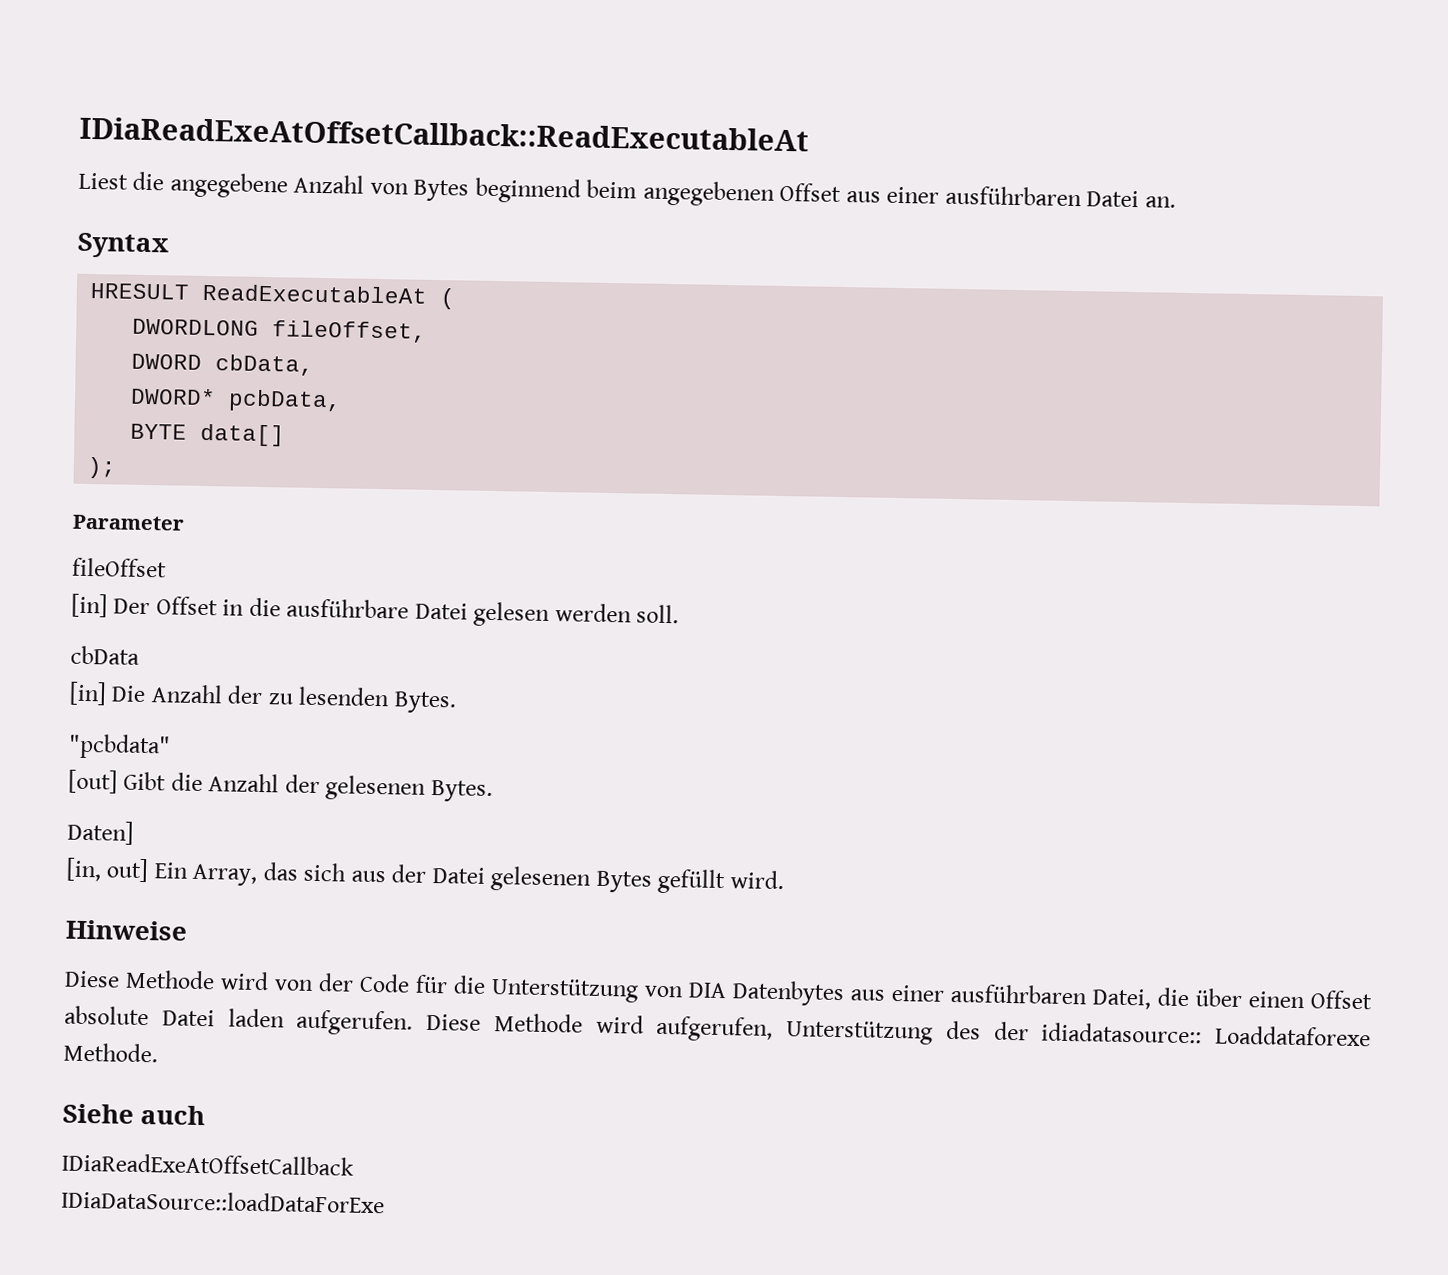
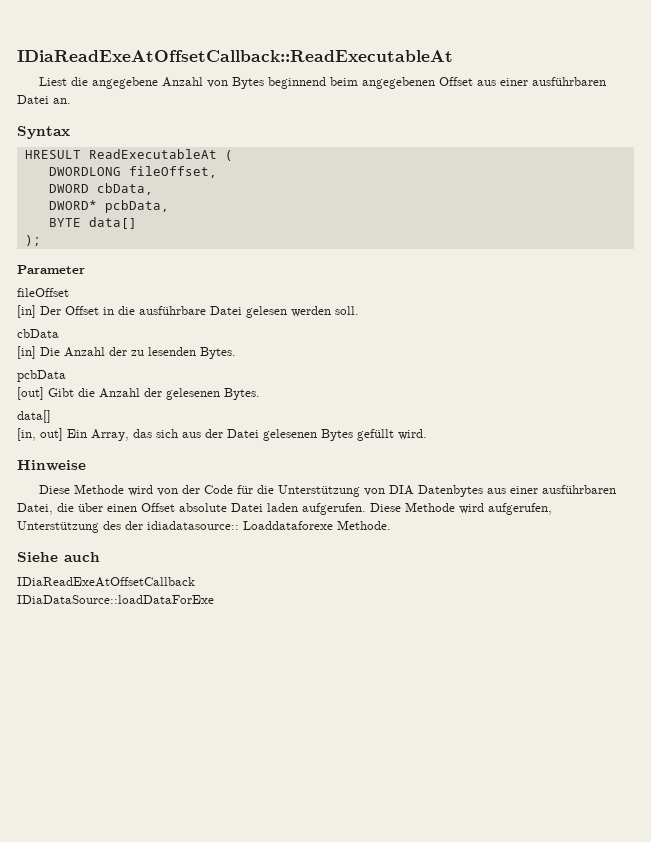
[68,733,171,760] "pcbdata" -> [17,370,66,382] pcbData
[67,820,134,845] Daten] -> [17,410,51,423] data[]

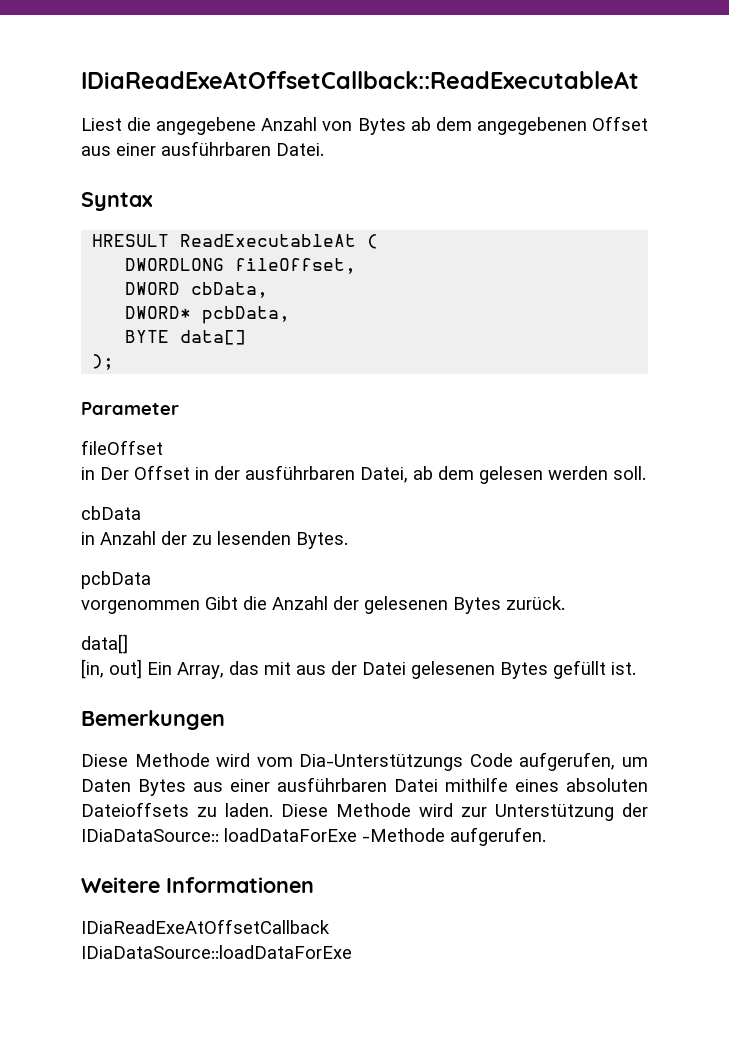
[268,77,359,89] beginnend beim -> [410,117,472,131] ab dem
[17,95,71,104] Datei an. -> [276,143,324,156] Datei.
[17,305,36,318] [in] -> [81,467,95,480] in
[118,306,242,315] die ausführbare Datei -> [214,465,474,483] der ausführbaren Datei, ab dem
[17,346,60,359] [in] Die -> [81,532,95,545] in
[17,387,44,400] [out] -> [81,600,200,614] vorgenommen
[224,388,260,400] Bytes. -> [453,596,565,614] Bytes zurück.
[156,429,178,438] sich -> [264,662,291,675] mit
[398,429,427,440] [17,460,86,471] [39,484,617,497] [17,502,552,515] [17,520,391,533] [17,552,100,562] wird. // Hinweise // Diese Methode wird von der Code für die Unterstützung von DIA Datenbytes aus einer ausführbaren Datei, die über einen Offset absolute Datei laden aufgerufen. Diese Methode wird aufgerufen, Unterstützung des der idiadatasource:: Loaddataforexe Methode. // Siehe auch -> [611,662,636,675] [81,710,225,730] [81,752,648,771] [81,777,648,796] [81,802,648,821] [81,827,546,846] [81,877,314,893] ist. // Bemerkungen // Diese Methode wird vom Dia-Unterstützungs Code aufgerufen, um Daten Bytes aus einer ausführbaren Datei mithilfe eines absoluten Dateioffsets zu laden. Diese Methode wird zur Unterstützung der IDiaDataSource:: loadDataForExe -Methode aufgerufen. // Weitere Informationen

